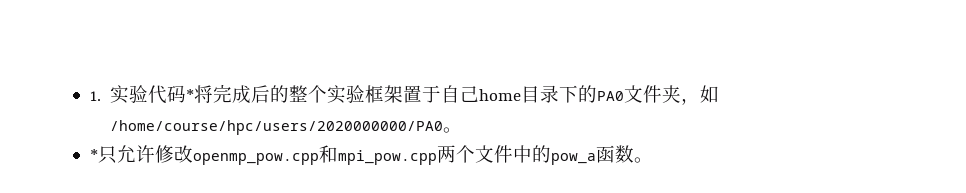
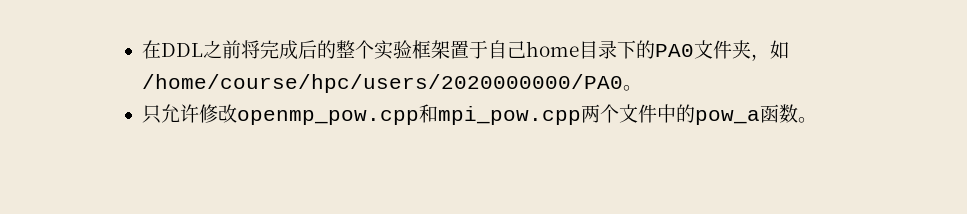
[89,85,195,104] 1.实验代码* -> [141,40,241,59] 在DDL之前
[89,149,98,161] * -> (642, 88) none

